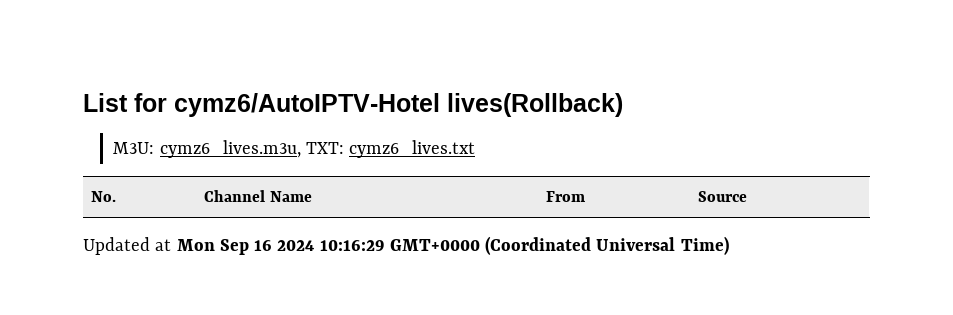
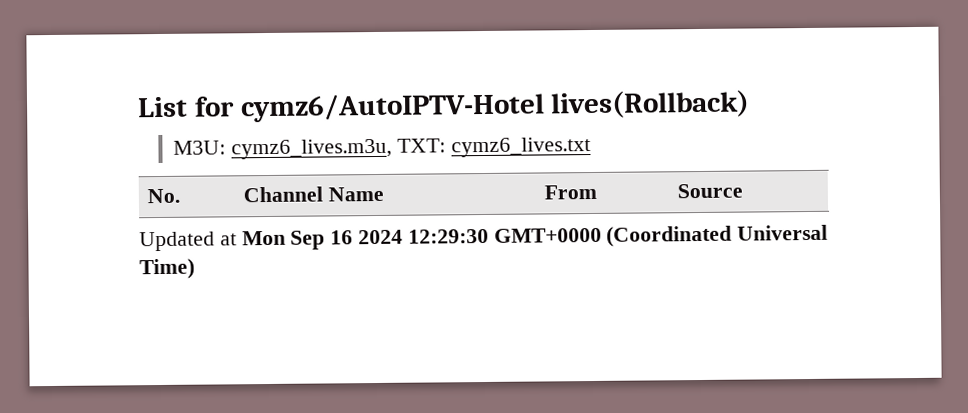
[319,240,385,251] 10:16:29 -> [407,228,489,244] 12:29:30

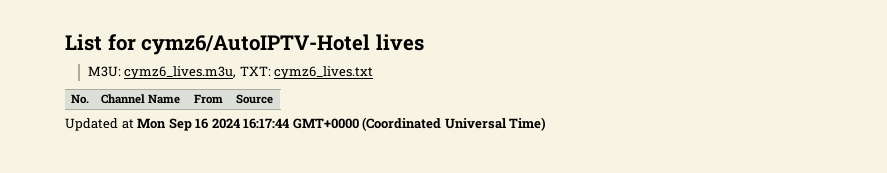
[550,89,751,119] lives(Rollback) -> [375,34,424,51] lives
[407,228,489,244] 12:29:30 -> [243,118,290,129] 16:17:44

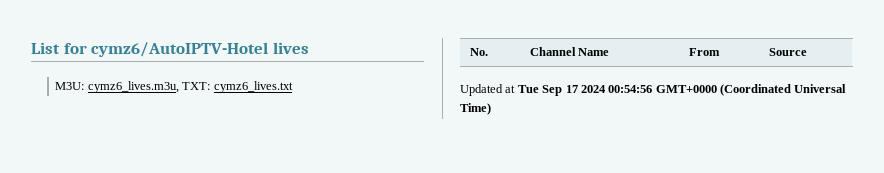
[137,118,290,131] Mon Sep 16 2024 16:17:44 -> [517,85,653,96] Tue Sep 17 2024 00:54:56

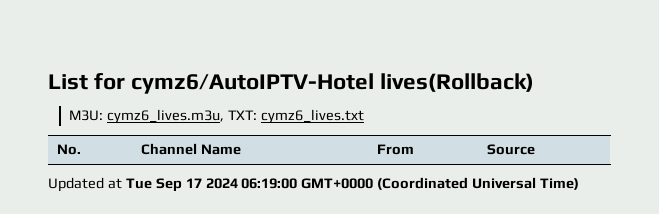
[272,42,309,54] lives -> [380,73,535,92] lives(Rollback)
[608,85,653,93] 00:54:56 -> [241,178,298,189] 06:19:00

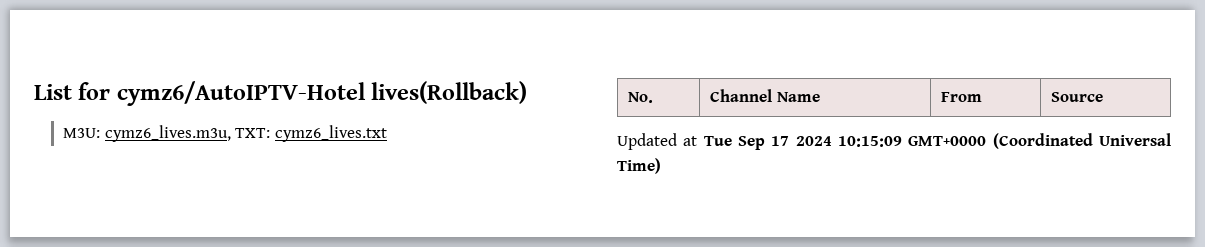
[241,178,298,189] 06:19:00 -> [838,136,902,147] 10:15:09

